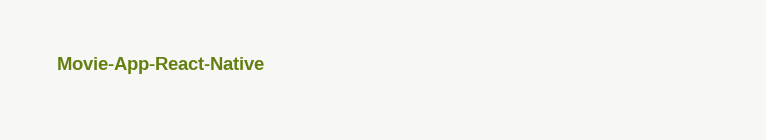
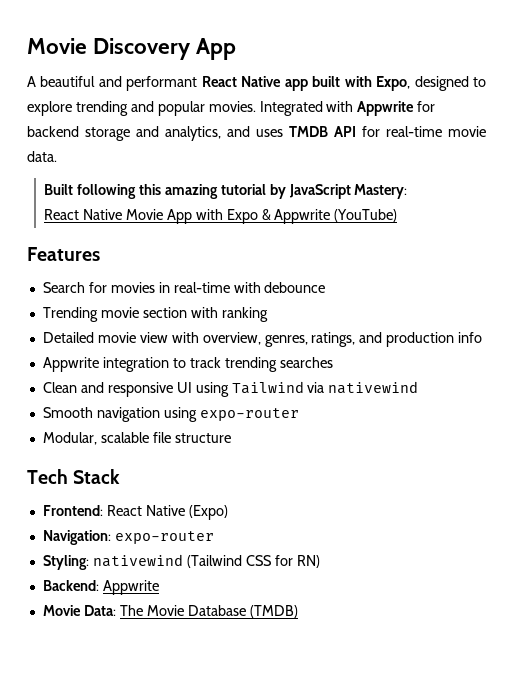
[57,57,264,74] Movie-App-React-Native -> [27,38,237,60] [27,76,486,91] [27,101,436,116] [27,126,486,141] [27,151,57,162] [44,184,408,199] [44,209,398,224] [27,247,100,261] [42,282,326,293] [42,307,268,322] [42,332,483,347] [42,357,333,372] [42,381,419,397] [42,407,299,422] [42,432,231,445] [27,469,121,484] [42,505,228,520] [42,530,214,545] [42,554,320,570] [42,580,159,595] [42,605,298,618] Movie Discovery App // A beautiful and performant React Native app built with Expo, designed to explore trending and popular movies. Integrated with Appwrite for backend storage and analytics, and uses TMDB API for real-time movie data. // Built following this amazing tutorial by JavaScript Mastery: // React Native Movie App with Expo & Appwrite (YouTube) // Features // Search for movies in real-time with debounce // Trending movie section with ranking // Detailed movie view with overview, genres, ratings, and production info // Appwrite integration to track trending searches // Clean and responsive UI using Tailwind via nativewind // Smooth navigation using expo-router // Modular, scalable file structure // Tech Stack // Frontend: React Native (Expo) // Navigation: expo-router // Styling: nativewind (Tailwind CSS for RN) // Backend: Appwrite // Movie Data: The Movie Database (TMDB)

